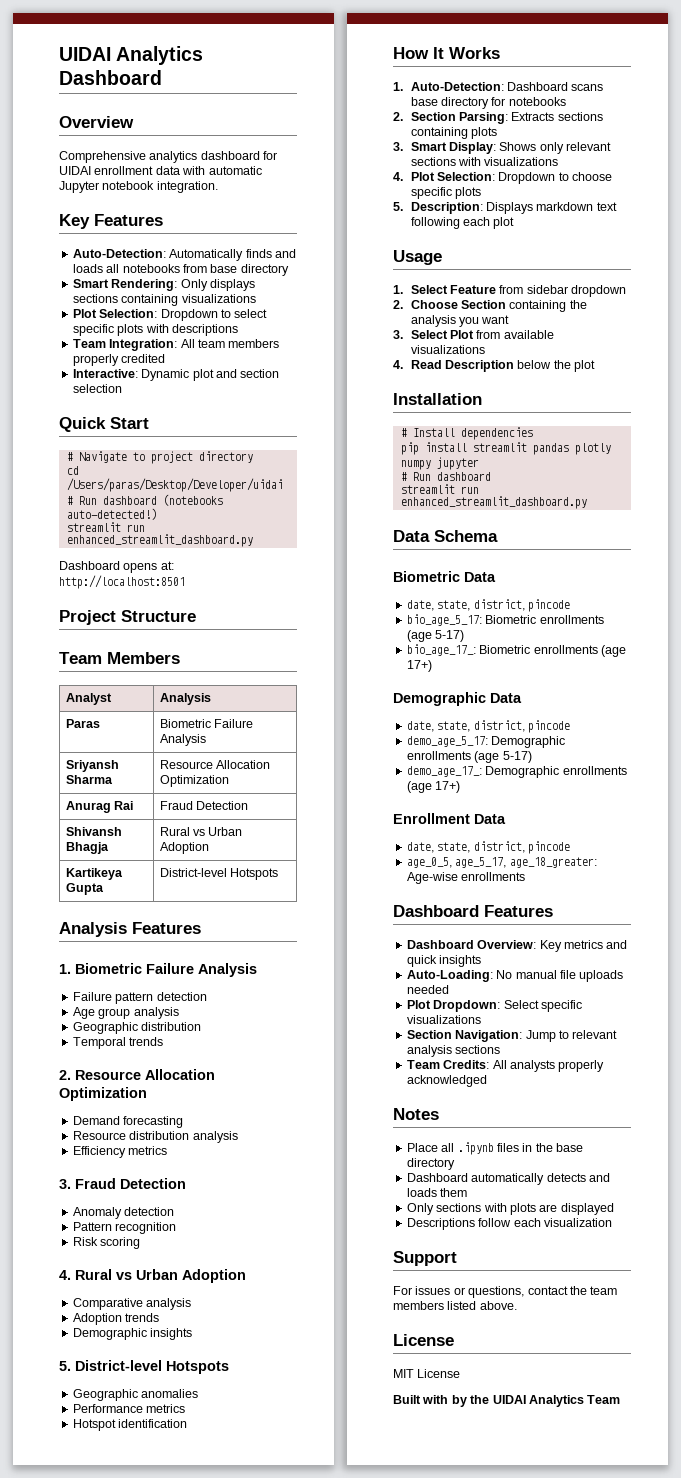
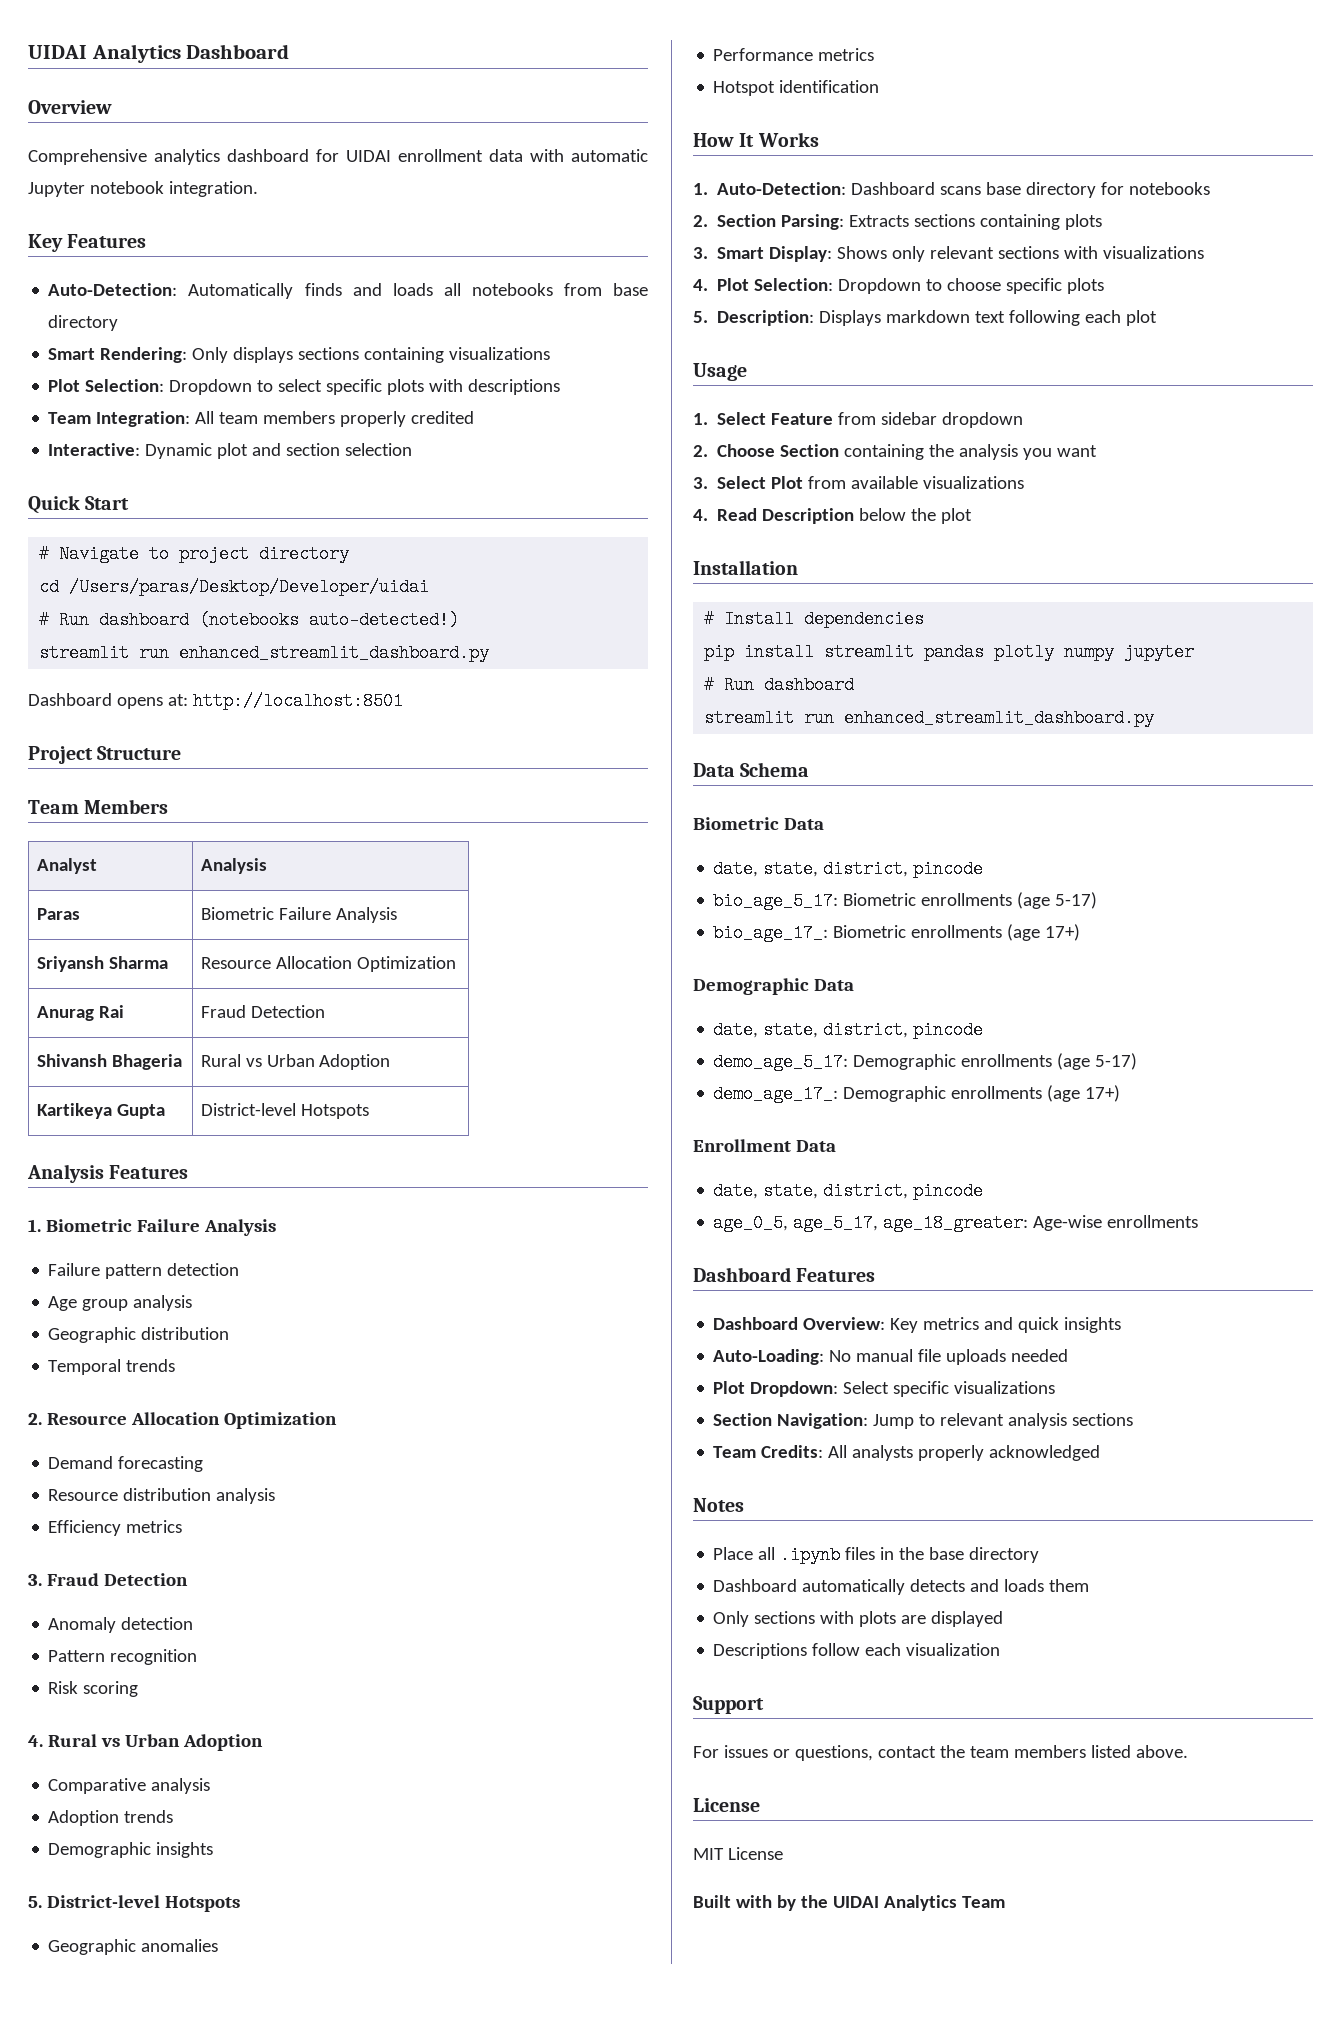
[65,842,109,854] Bhagja -> [111,1054,182,1070] Bhageria

